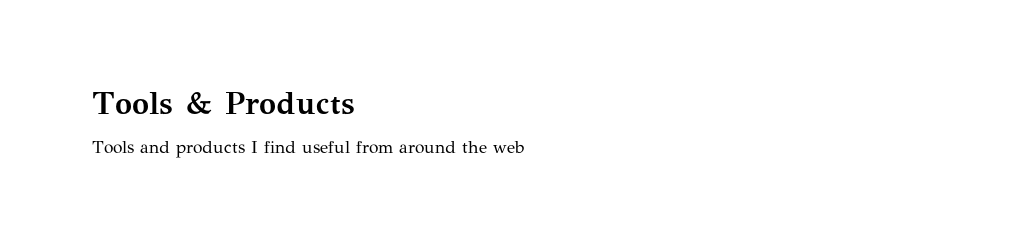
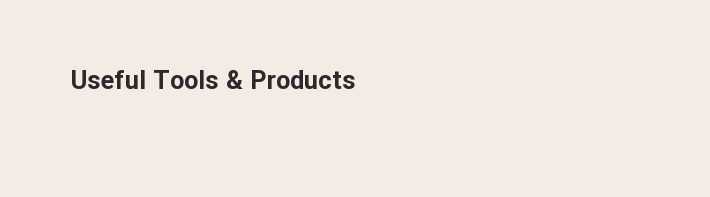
(92, 103) none -> [71,70,146,89] Useful
[92,141,525,158] // Tools and products I find useful from around the web -> (356, 79) none

